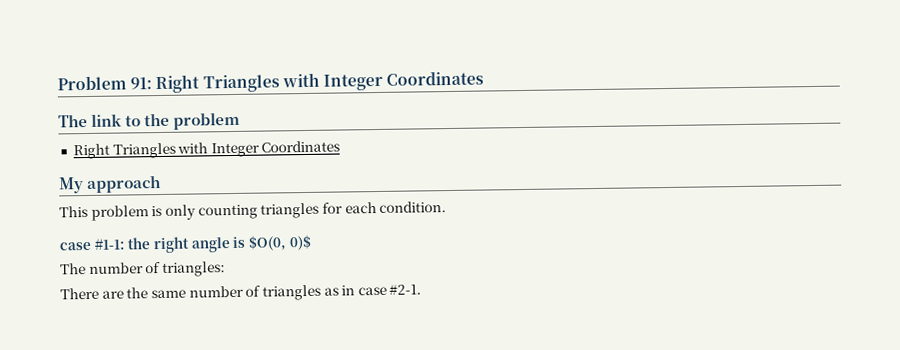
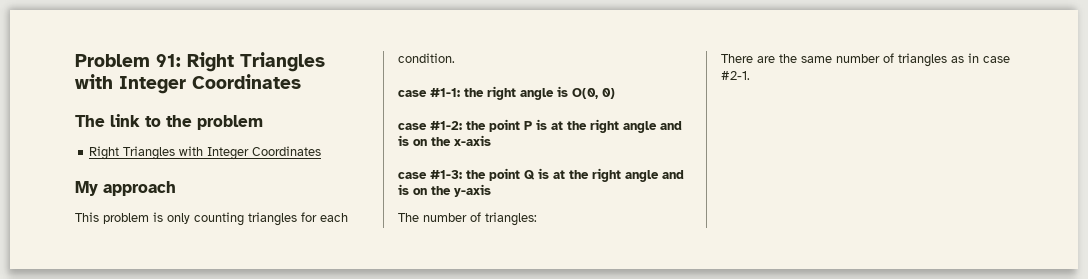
[247,234,312,251] $O(0, 0)$ -> [572,88,615,99] [398,119,682,133] [398,135,491,146] [398,168,684,182] [398,184,491,197] O(0, 0) // case #1-2: the point P is at the right angle and is on the x-axis // case #1-3: the point Q is at the right angle and is on the y-axis

